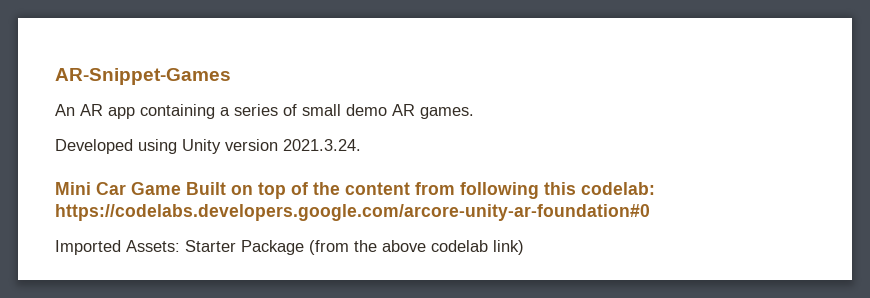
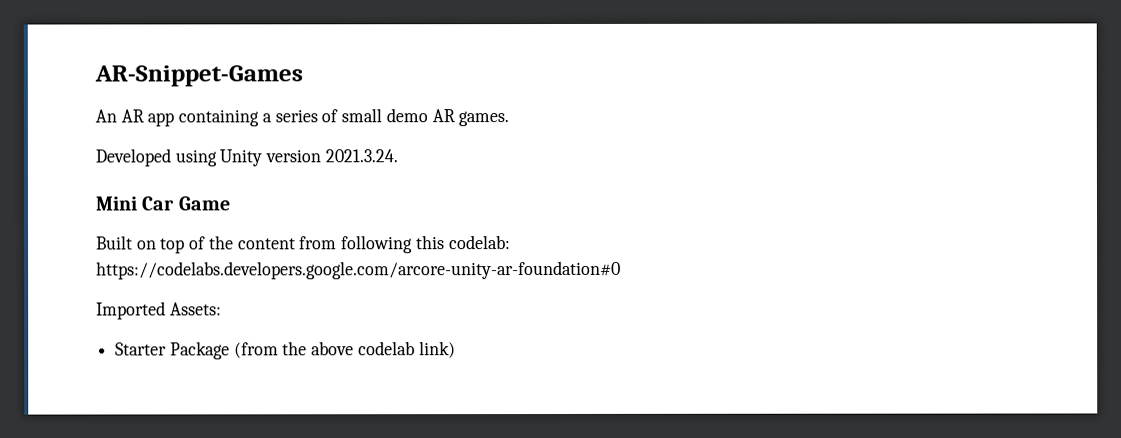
(181, 188) none -> (230, 203) //
(180, 246) none -> (222, 309) //

